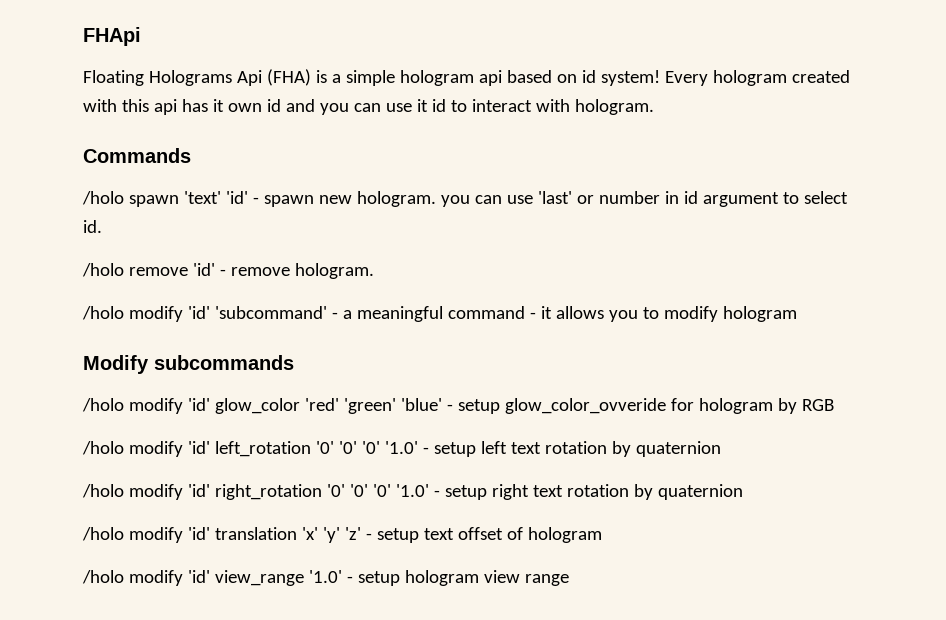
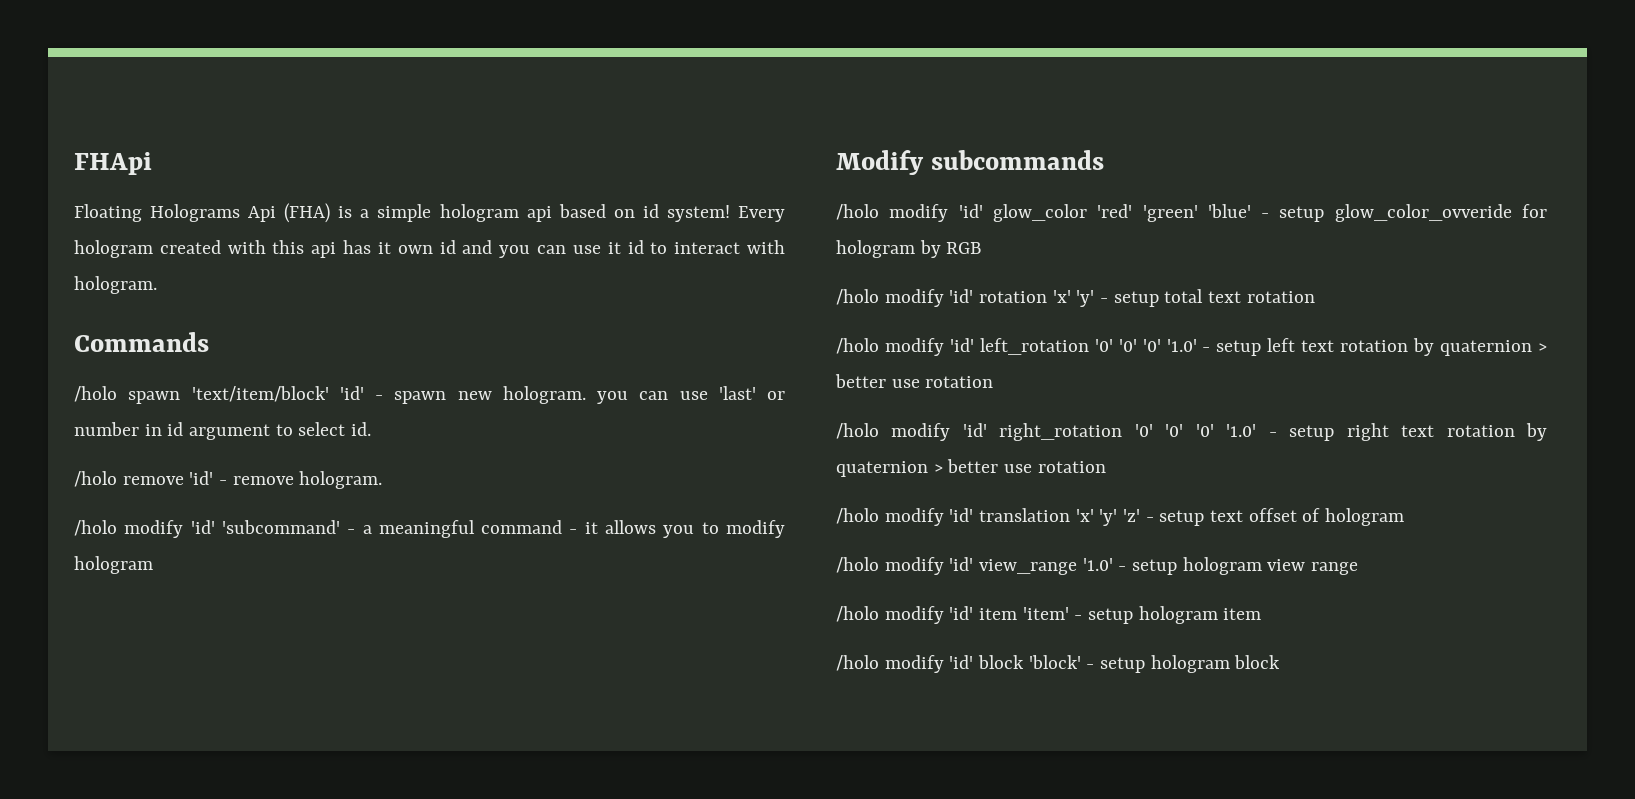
[183,191,221,204] 'text' -> [191,386,329,402] 'text/item/block'
(834, 405) none -> [836,289,1315,307] // /holo modify 'id' rotation 'x' 'y' - setup total text rotation
(721, 449) none -> [1538,343,1547,352] [835,374,994,388] > better use rotation
(743, 492) none -> [933,459,1106,473] > better use rotation
(569, 580) none -> [836,606,1262,624] [836,655,1281,673] // /holo modify 'id' item 'item' - setup hologram item // /holo modify 'id' block 'block' - setup hologram block

